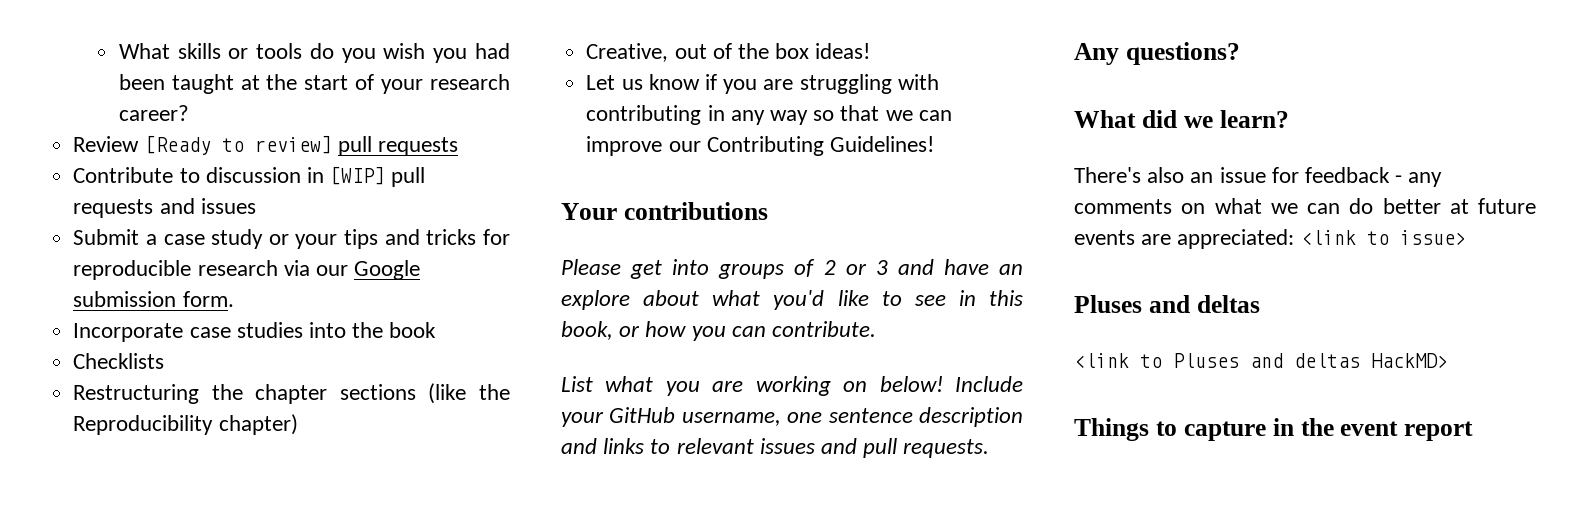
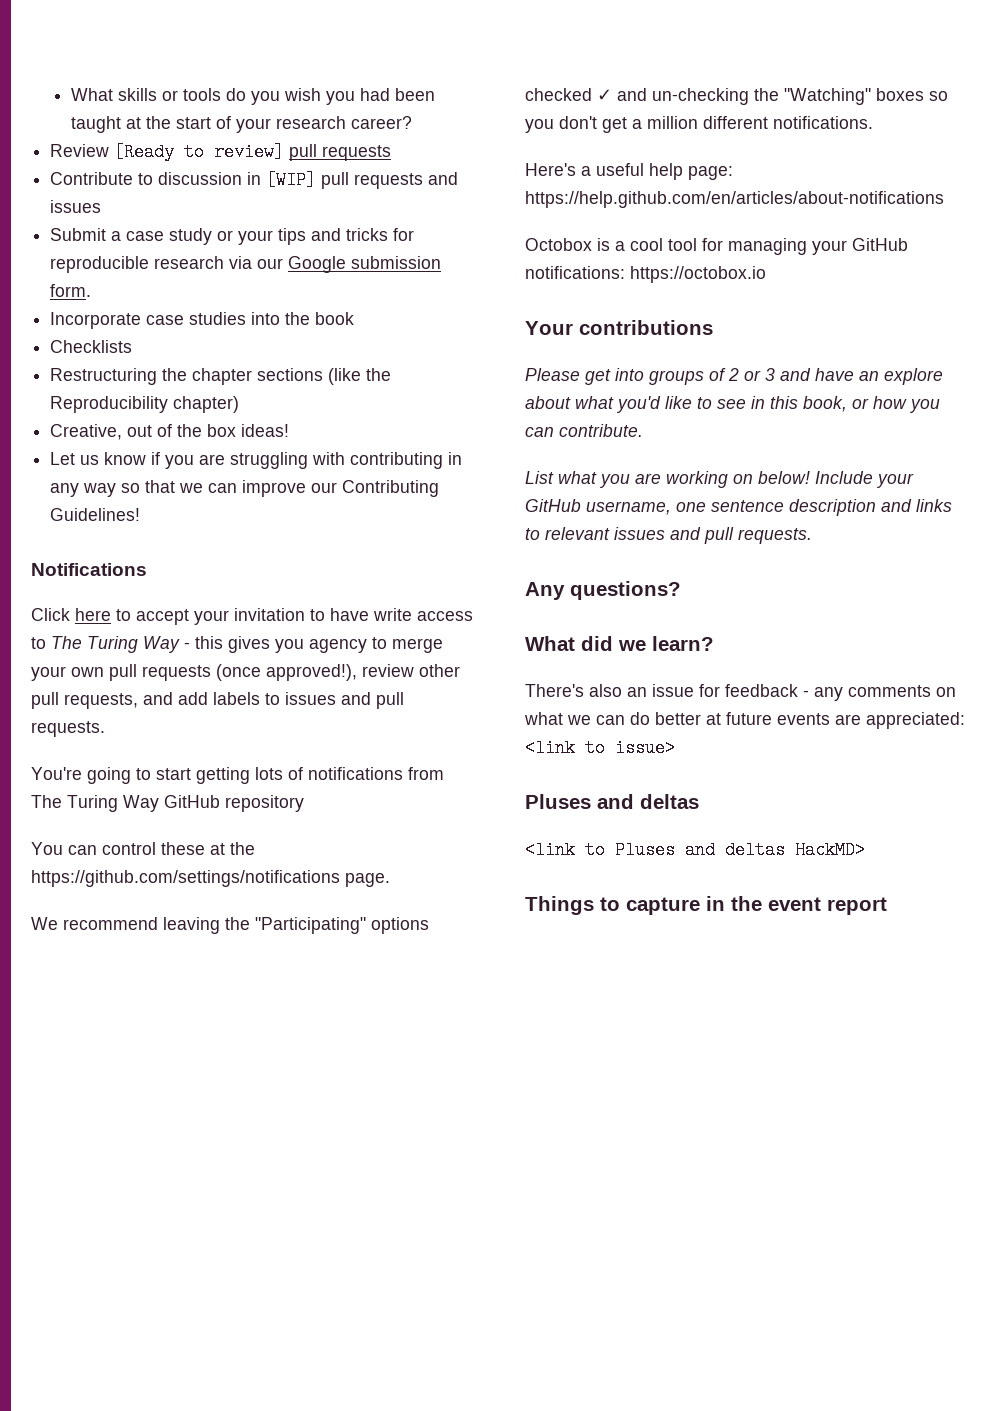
(934, 144) none -> [31,563,147,576] [31,608,473,625] [31,636,443,653] [31,664,460,681] [31,692,404,709] [31,721,105,737] [31,767,444,784] [31,795,304,812] [31,842,255,855] [31,870,390,887] [31,917,429,934] [525,88,948,105] [525,116,873,133] [525,163,733,180] [525,191,944,208] [525,238,908,255] [525,266,766,283] // Notifications // Click here to accept your invitation to have write access to The Turing Way - this gives you agency to merge your own pull requests (once approved!), review other pull requests, and add labels to issues and pull requests. // You're going to start getting lots of notifications from The Turing Way GitHub repository // You can control these at the https://github.com/settings/notifications page. // We recommend leaving the "Participating" options checked ✓ and un-checking the "Watching" boxes so you don't get a million different notifications. // Here's a useful help page: https://help.github.com/en/articles/about-notifications // Octobox is a cool tool for managing your GitHub notifications: https://octobox.io

